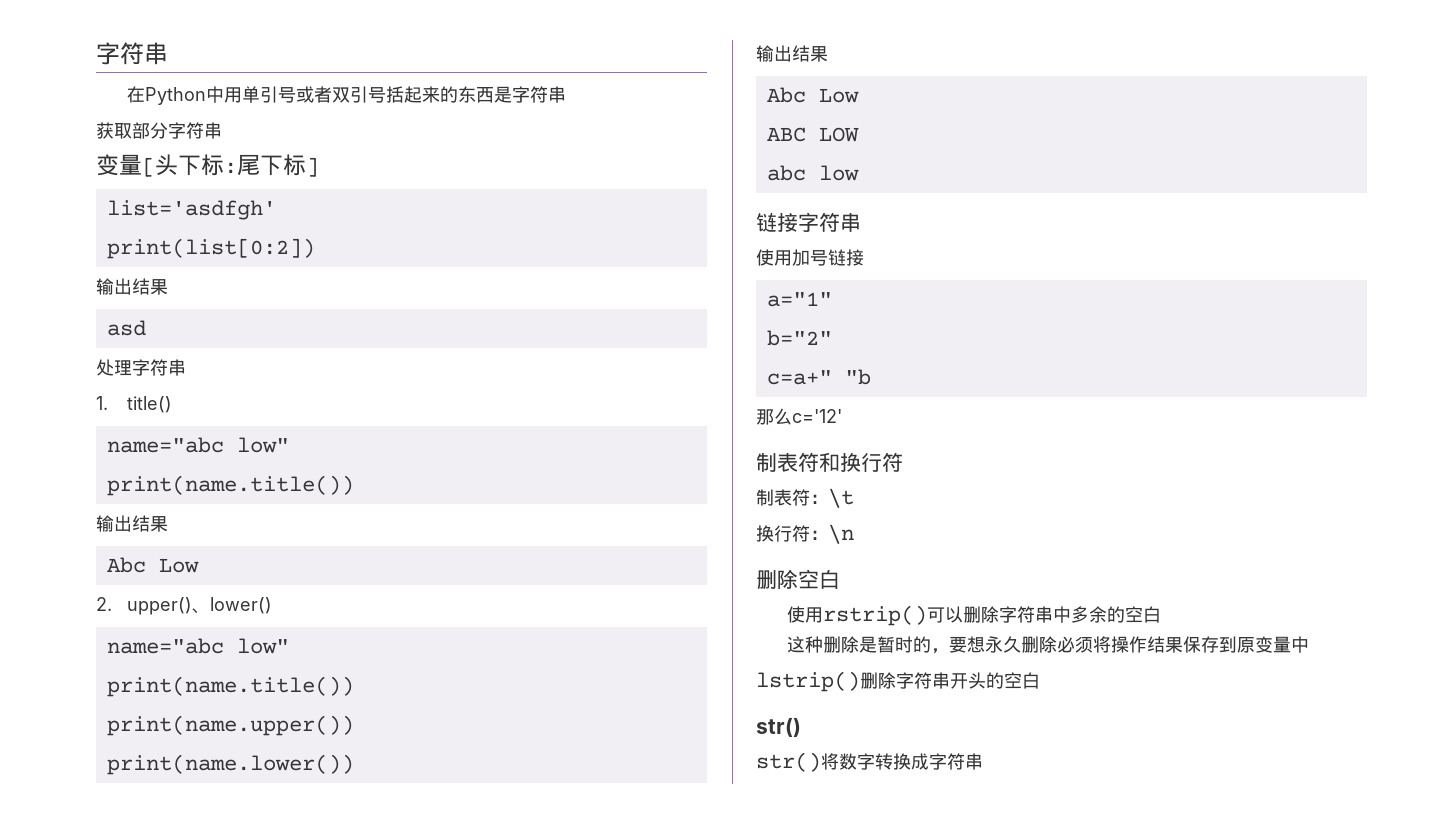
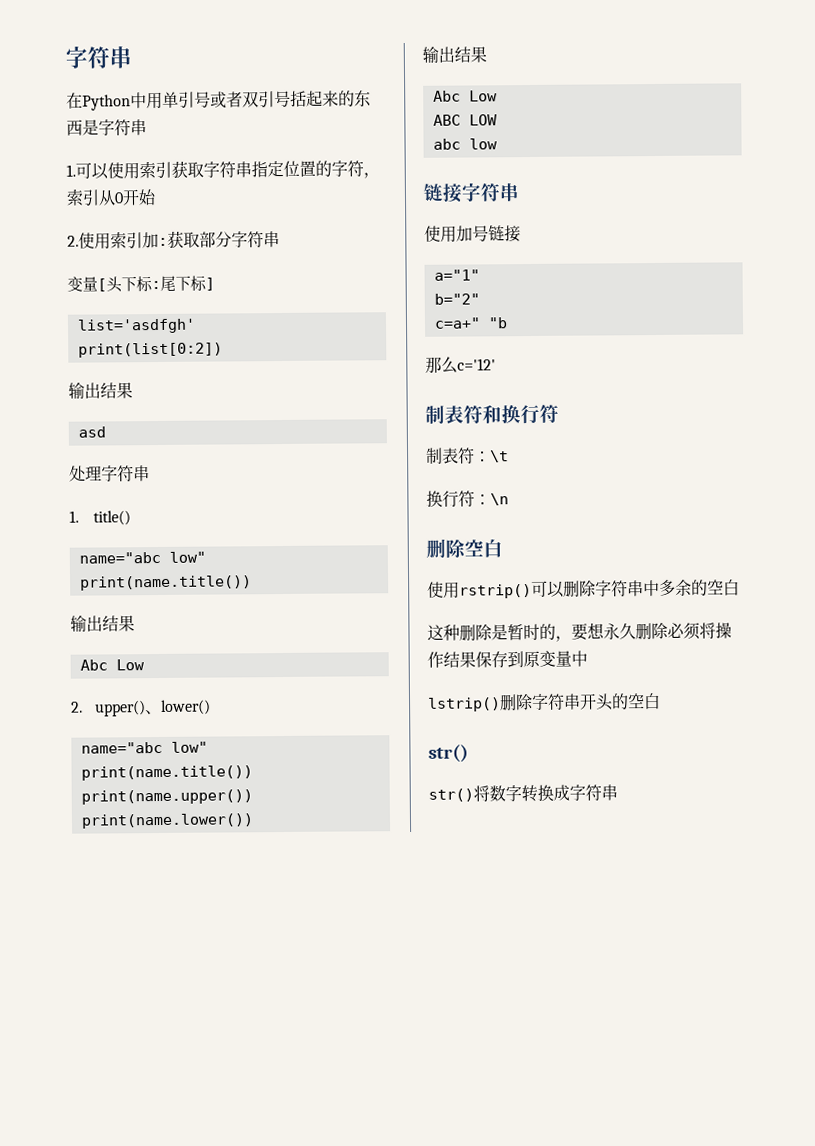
(566, 94) none -> [66,160,380,180] [66,188,157,207] [67,231,168,250] 1.可以使用索引获取字符串指定位置的字符，索引从0开始 // 2.使用索引加:

